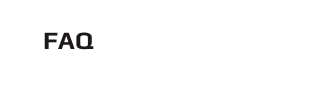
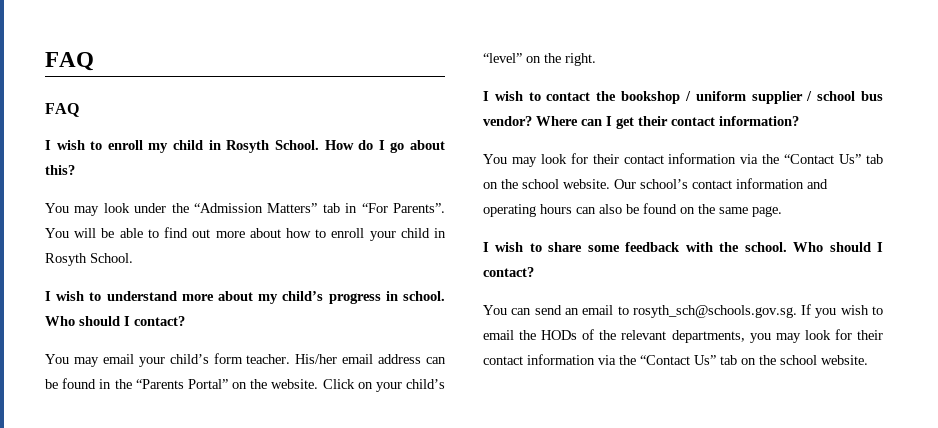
[43,32,94,50] FAQ -> [45,52,94,71] [45,103,79,117] [45,140,446,153] [45,165,75,175] [45,203,445,216] [45,227,447,241] [45,253,133,266] [45,291,445,304] [45,316,185,326] [45,353,446,367] [45,378,446,392] [483,53,596,66] [483,91,883,104] [483,116,799,129] [483,153,884,167] [483,178,828,189] [483,203,782,217] [483,242,883,252] [483,267,534,277] [483,304,883,318] [483,329,883,343] [483,354,868,365] FAQ // FAQ // I wish to enroll my child in Rosyth School. How do I go about this? // You may look under the “Admission Matters” tab in “For Parents”. You will be able to find out more about how to enroll your child in Rosyth School. // I wish to understand more about my child’s progress in school. Who should I contact? // You may email your child’s form teacher. His/her email address can be found in the “Parents Portal” on the website. Click on your child’s “level” on the right. // I wish to contact the bookshop / uniform supplier / school bus vendor? Where can I get their contact information? // You may look for their contact information via the “Contact Us” tab on the school website. Our school’s contact information and operating hours can also be found on the same page. // I wish to share some feedback with the school. Who should I contact? // You can send an email to rosyth_sch@schools.gov.sg. If you wish to email the HODs of the relevant departments, you may look for their contact information via the “Contact Us” tab on the school website.

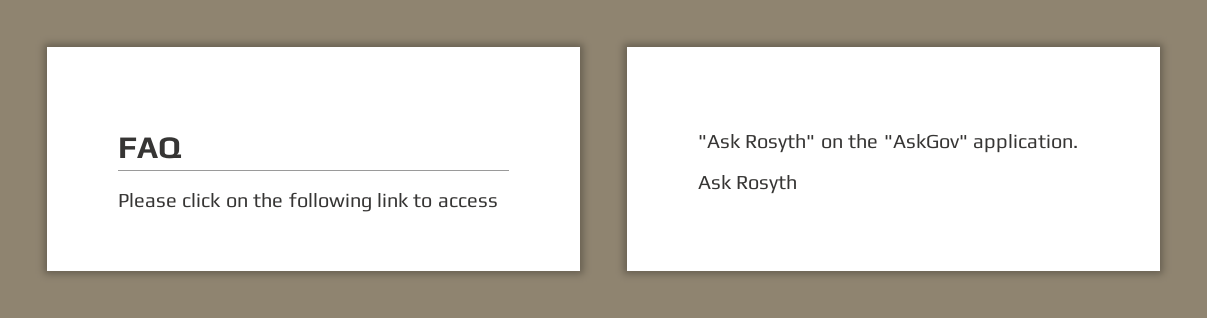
[45,52,94,71] [45,103,79,117] [45,140,446,153] [45,165,75,175] [45,203,445,216] [45,227,447,241] [45,253,133,266] [45,291,445,304] [45,316,185,326] [45,353,446,367] [45,378,446,392] [483,53,596,66] [483,91,883,104] [483,116,799,129] [483,153,884,167] [483,178,828,189] [483,203,782,217] [483,242,883,252] [483,267,534,277] [483,304,883,318] [483,329,883,343] [483,354,868,365] FAQ // FAQ // I wish to enroll my child in Rosyth School. How do I go about this? // You may look under the “Admission Matters” tab in “For Parents”. You will be able to find out more about how to enroll your child in Rosyth School. // I wish to understand more about my child’s progress in school. Who should I contact? // You may email your child’s form teacher. His/her email address can be found in the “Parents Portal” on the website. Click on your child’s “level” on the right. // I wish to contact the bookshop / uniform supplier / school bus vendor? Where can I get their contact information? // You may look for their contact information via the “Contact Us” tab on the school website. Our school’s contact information and operating hours can also be found on the same page. // I wish to share some feedback with the school. Who should I contact? // You can send an email to rosyth_sch@schools.gov.sg. If you wish to email the HODs of the relevant departments, you may look for their contact information via the “Contact Us” tab on the school website. -> [118,137,182,159] [118,192,498,212] [698,134,1078,153] [698,175,798,194] FAQ // Please click on the following link to access "Ask Rosyth" on the "AskGov" application. // Ask Rosyth

